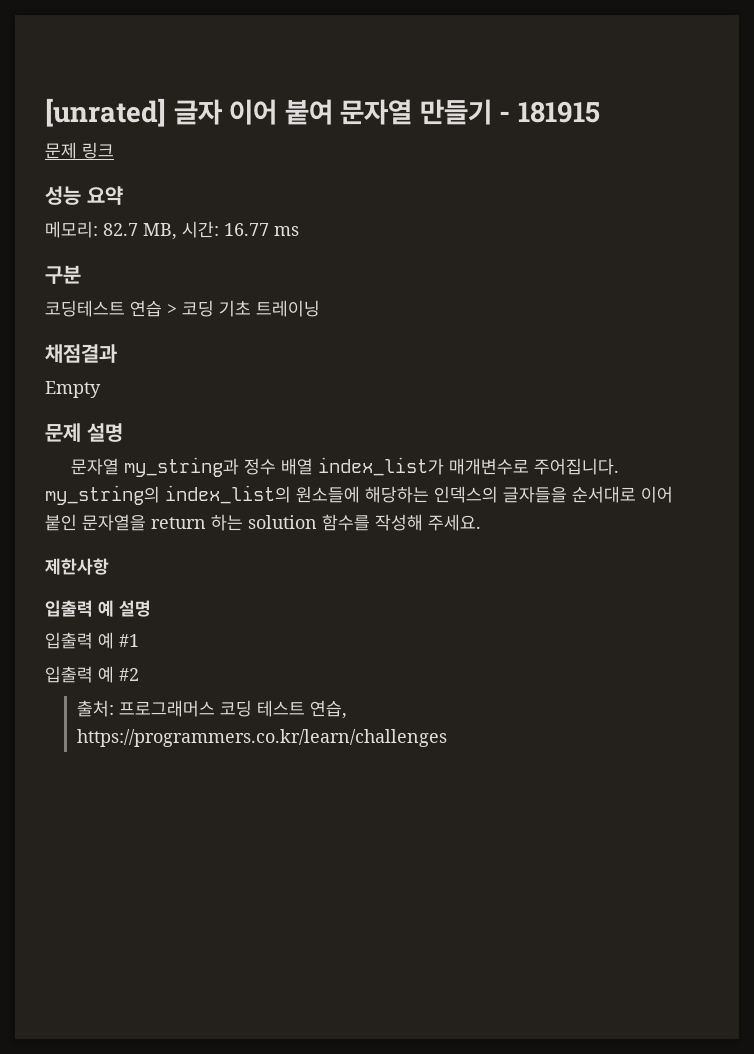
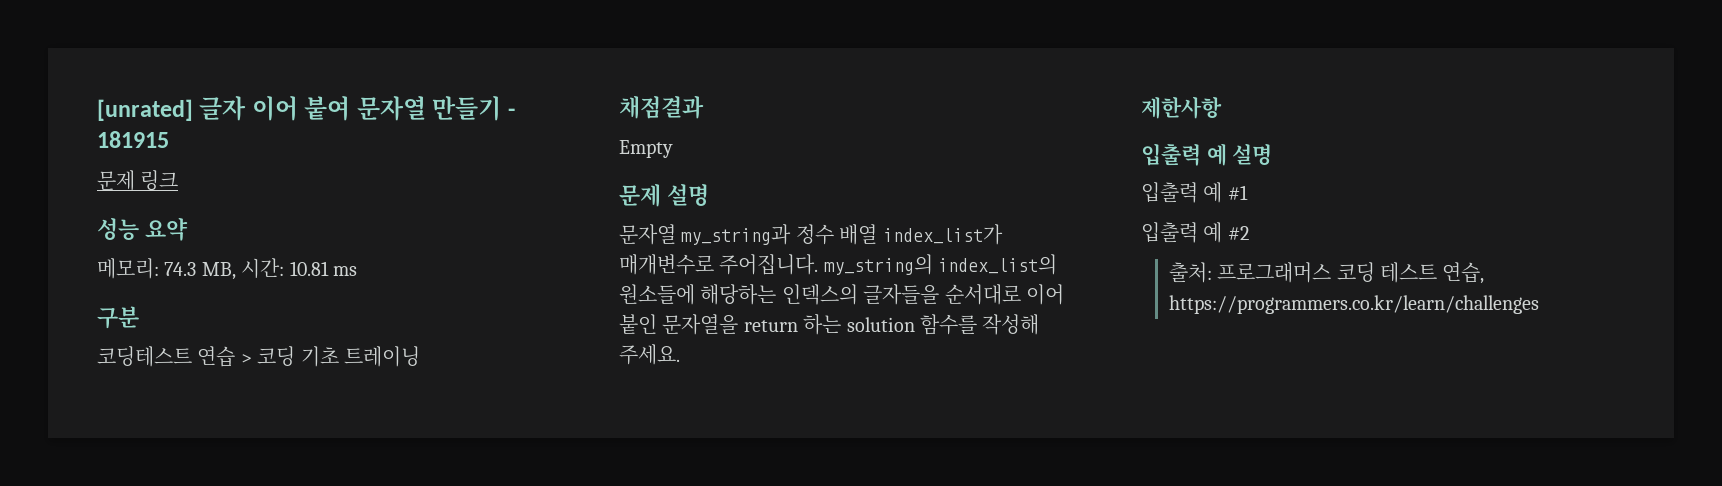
[103,223,138,236] 82.7 -> [164,262,197,276] 74.3
[224,223,269,236] 16.77 -> [289,261,329,276] 10.81

